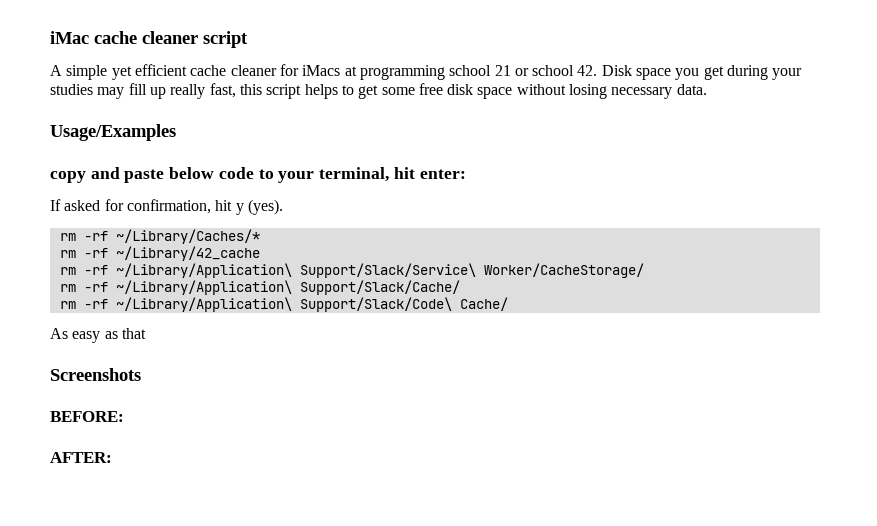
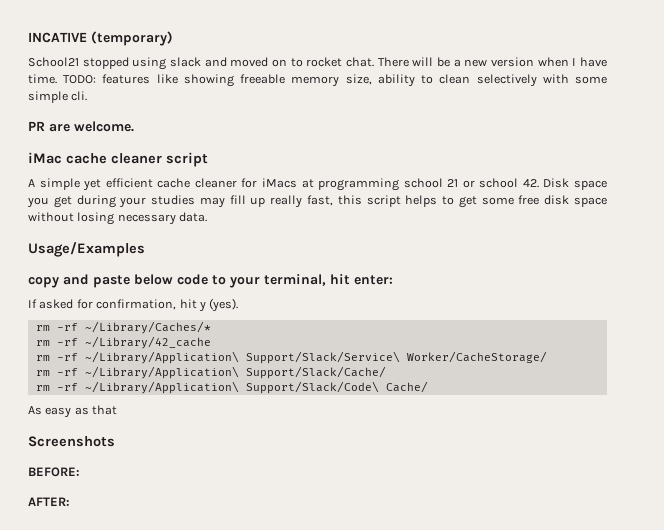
(50, 37) none -> [28,31,173,46] [28,57,607,70] [28,74,607,87] [28,91,88,103] [28,121,134,132] INCATIVE (temporary) // School21 stopped using slack and moved on to rocket chat. There will be a new version when I have time. TODO: features like showing freeable memory size, ability to clean selectively with some simple cli. // PR are welcome. //

